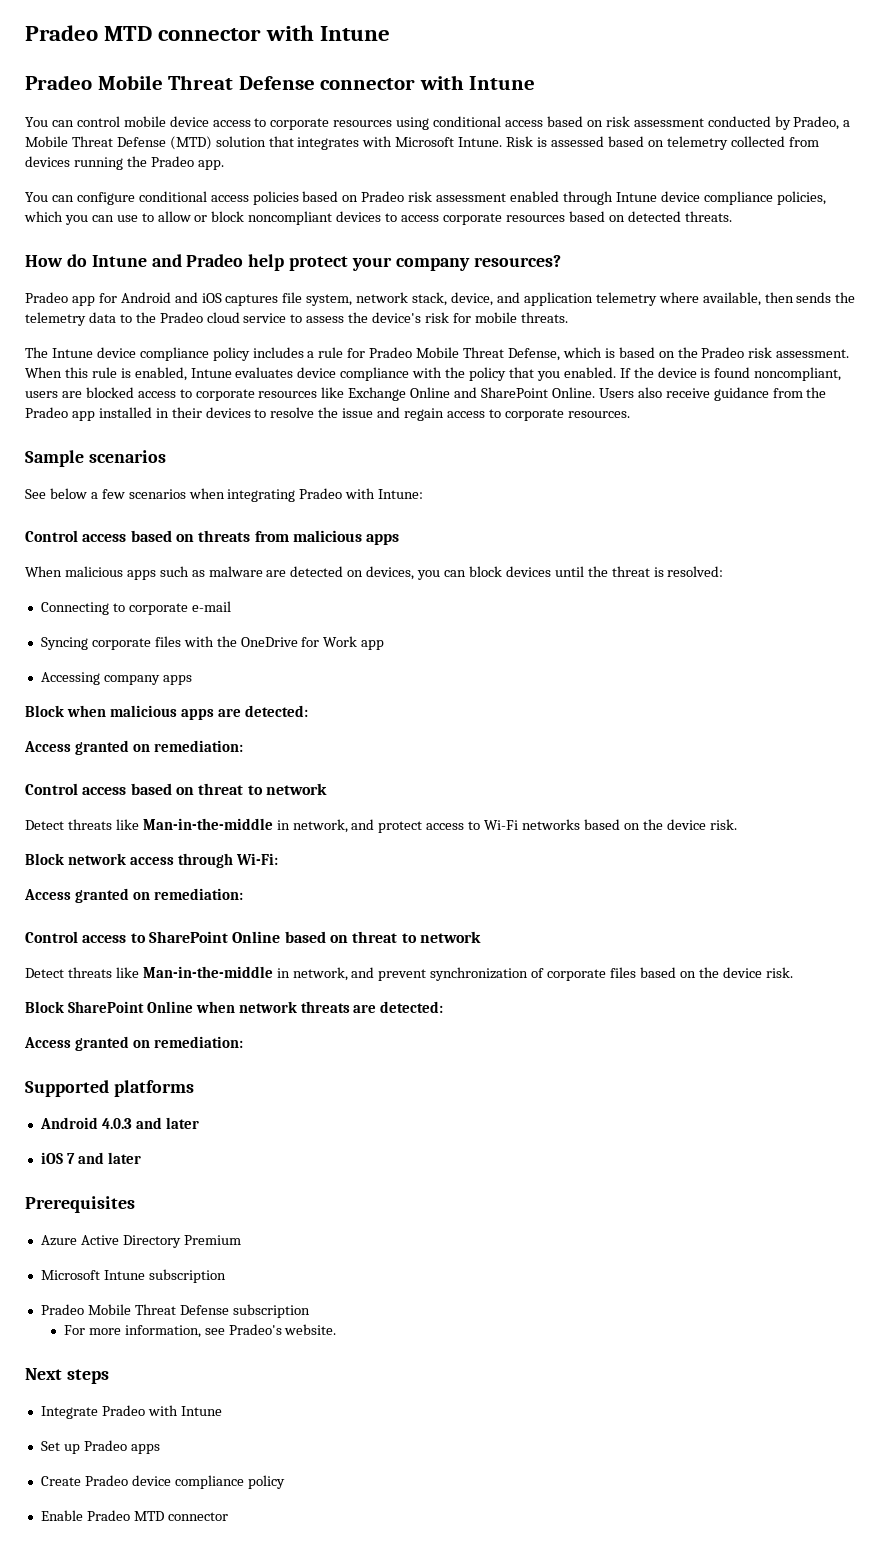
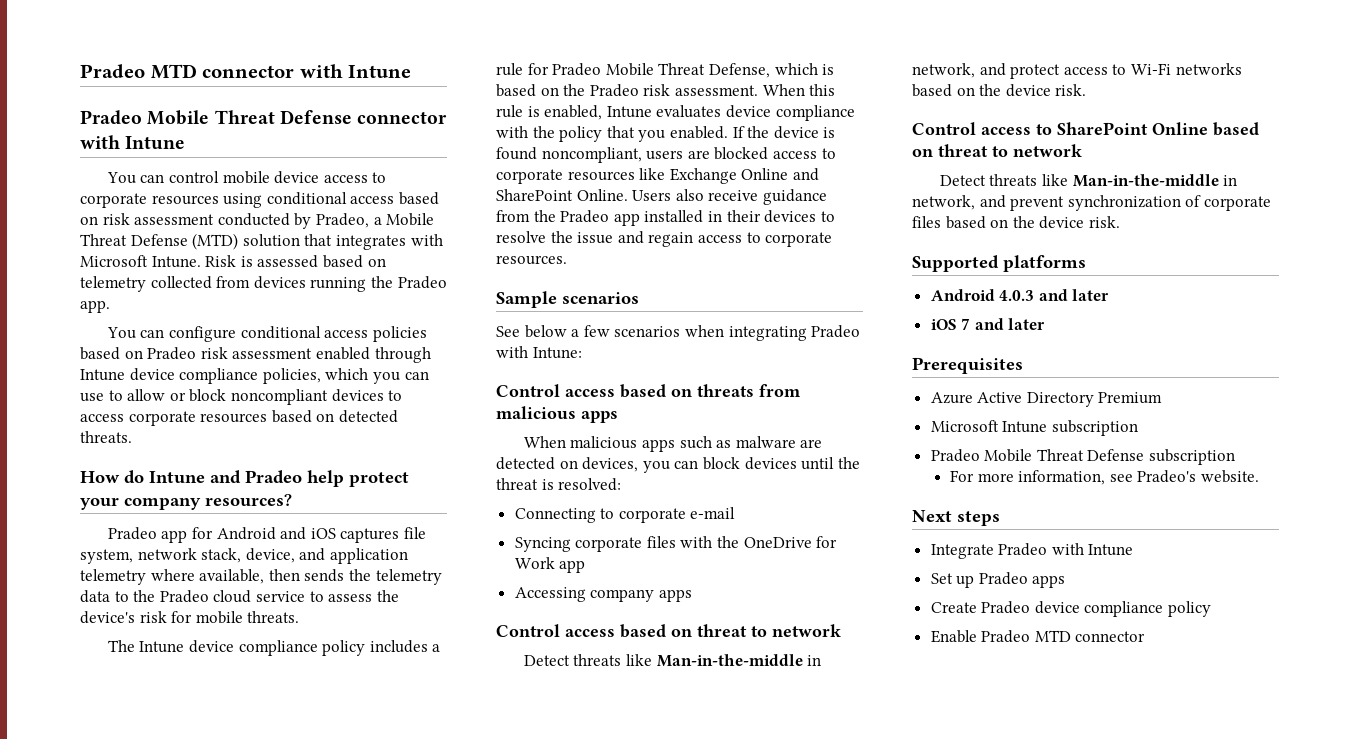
[25,705,308,720] [24,740,243,755] // Block when malicious apps are detected: // Access granted on remediation: -> (692, 595) none
[25,853,278,868] [24,888,243,903] // Block network access through Wi-Fi: // Access granted on remediation: -> (1087, 90) none
[25,1001,444,1013] [24,1036,243,1051] // Block SharePoint Online when network threats are detected: // Access granted on remediation: -> (1120, 222) none

